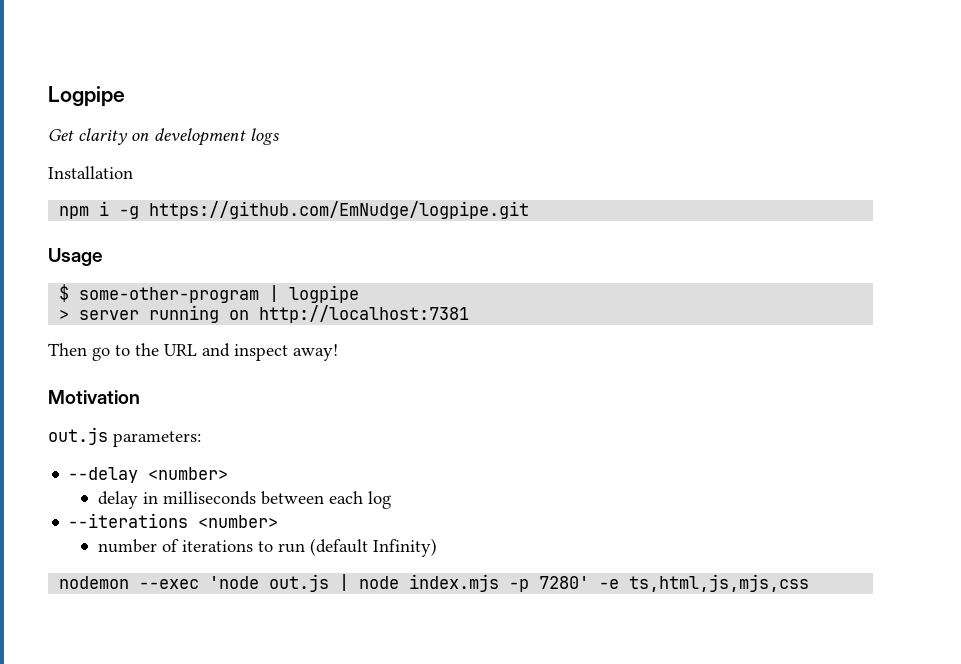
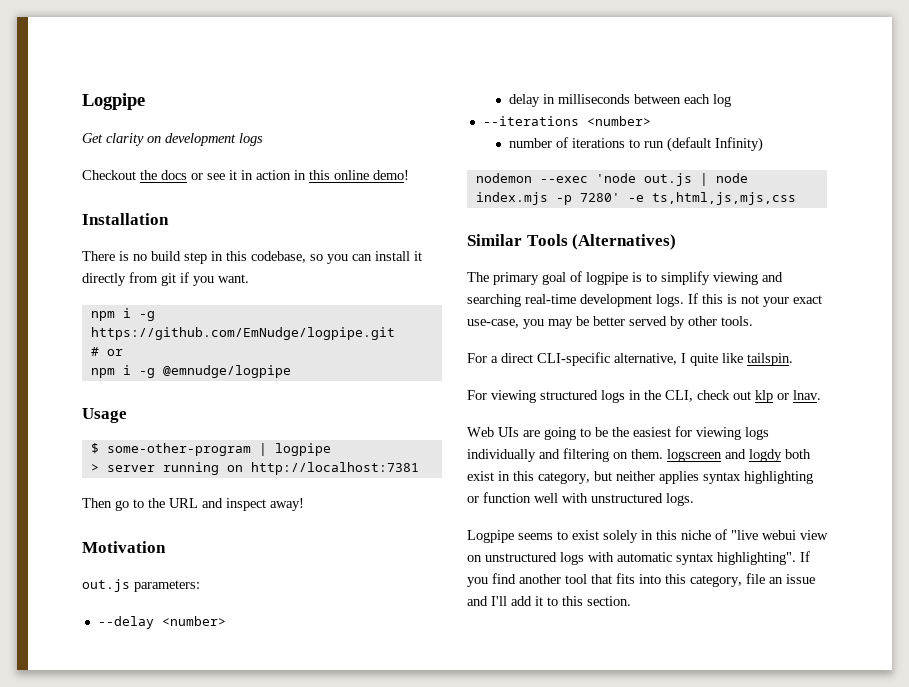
[48,166,133,179] [59,201,530,219] Installation // npm i -g https://github.com/EmNudge/logpipe.git -> [82,170,409,180] [82,213,169,225] [82,251,422,264] [82,272,249,286] [90,308,155,321] [90,327,395,340] [90,347,123,356] [90,365,291,378] Checkout the docs or see it in action in this online demo! // Installation // There is no build step in this codebase, so you can install it directly from git if you want. // npm i -g https://github.com/EmNudge/logpipe.git // # or // npm i -g @emnudge/logpipe
(810, 583) none -> [467,234,677,250] [467,271,783,285] [467,293,822,307] [467,316,753,329] [467,352,793,366] [467,390,821,403] [467,426,769,440] [467,448,811,462] [467,471,813,484] [467,492,694,506] [467,529,828,543] [467,551,810,565] [467,573,815,587] [467,596,631,606] // Similar Tools (Alternatives) // The primary goal of logpipe is to simplify viewing and searching real-time development logs. If this is not your exact use-case, you may be better served by other tools. // For a direct CLI-specific alternative, I quite like tailspin. // For viewing structured logs in the CLI, check out klp or lnav. // Web UIs are going to be the easiest for viewing logs individually and filtering on them. logscreen and logdy both exist in this category, but neither applies syntax highlighting or function well with unstructured logs. // Logpipe seems to exist solely in this niche of "live webui view on unstructured logs with automatic syntax highlighting". If you find another tool that fits into this category, file an issue and I'll add it to this section.

